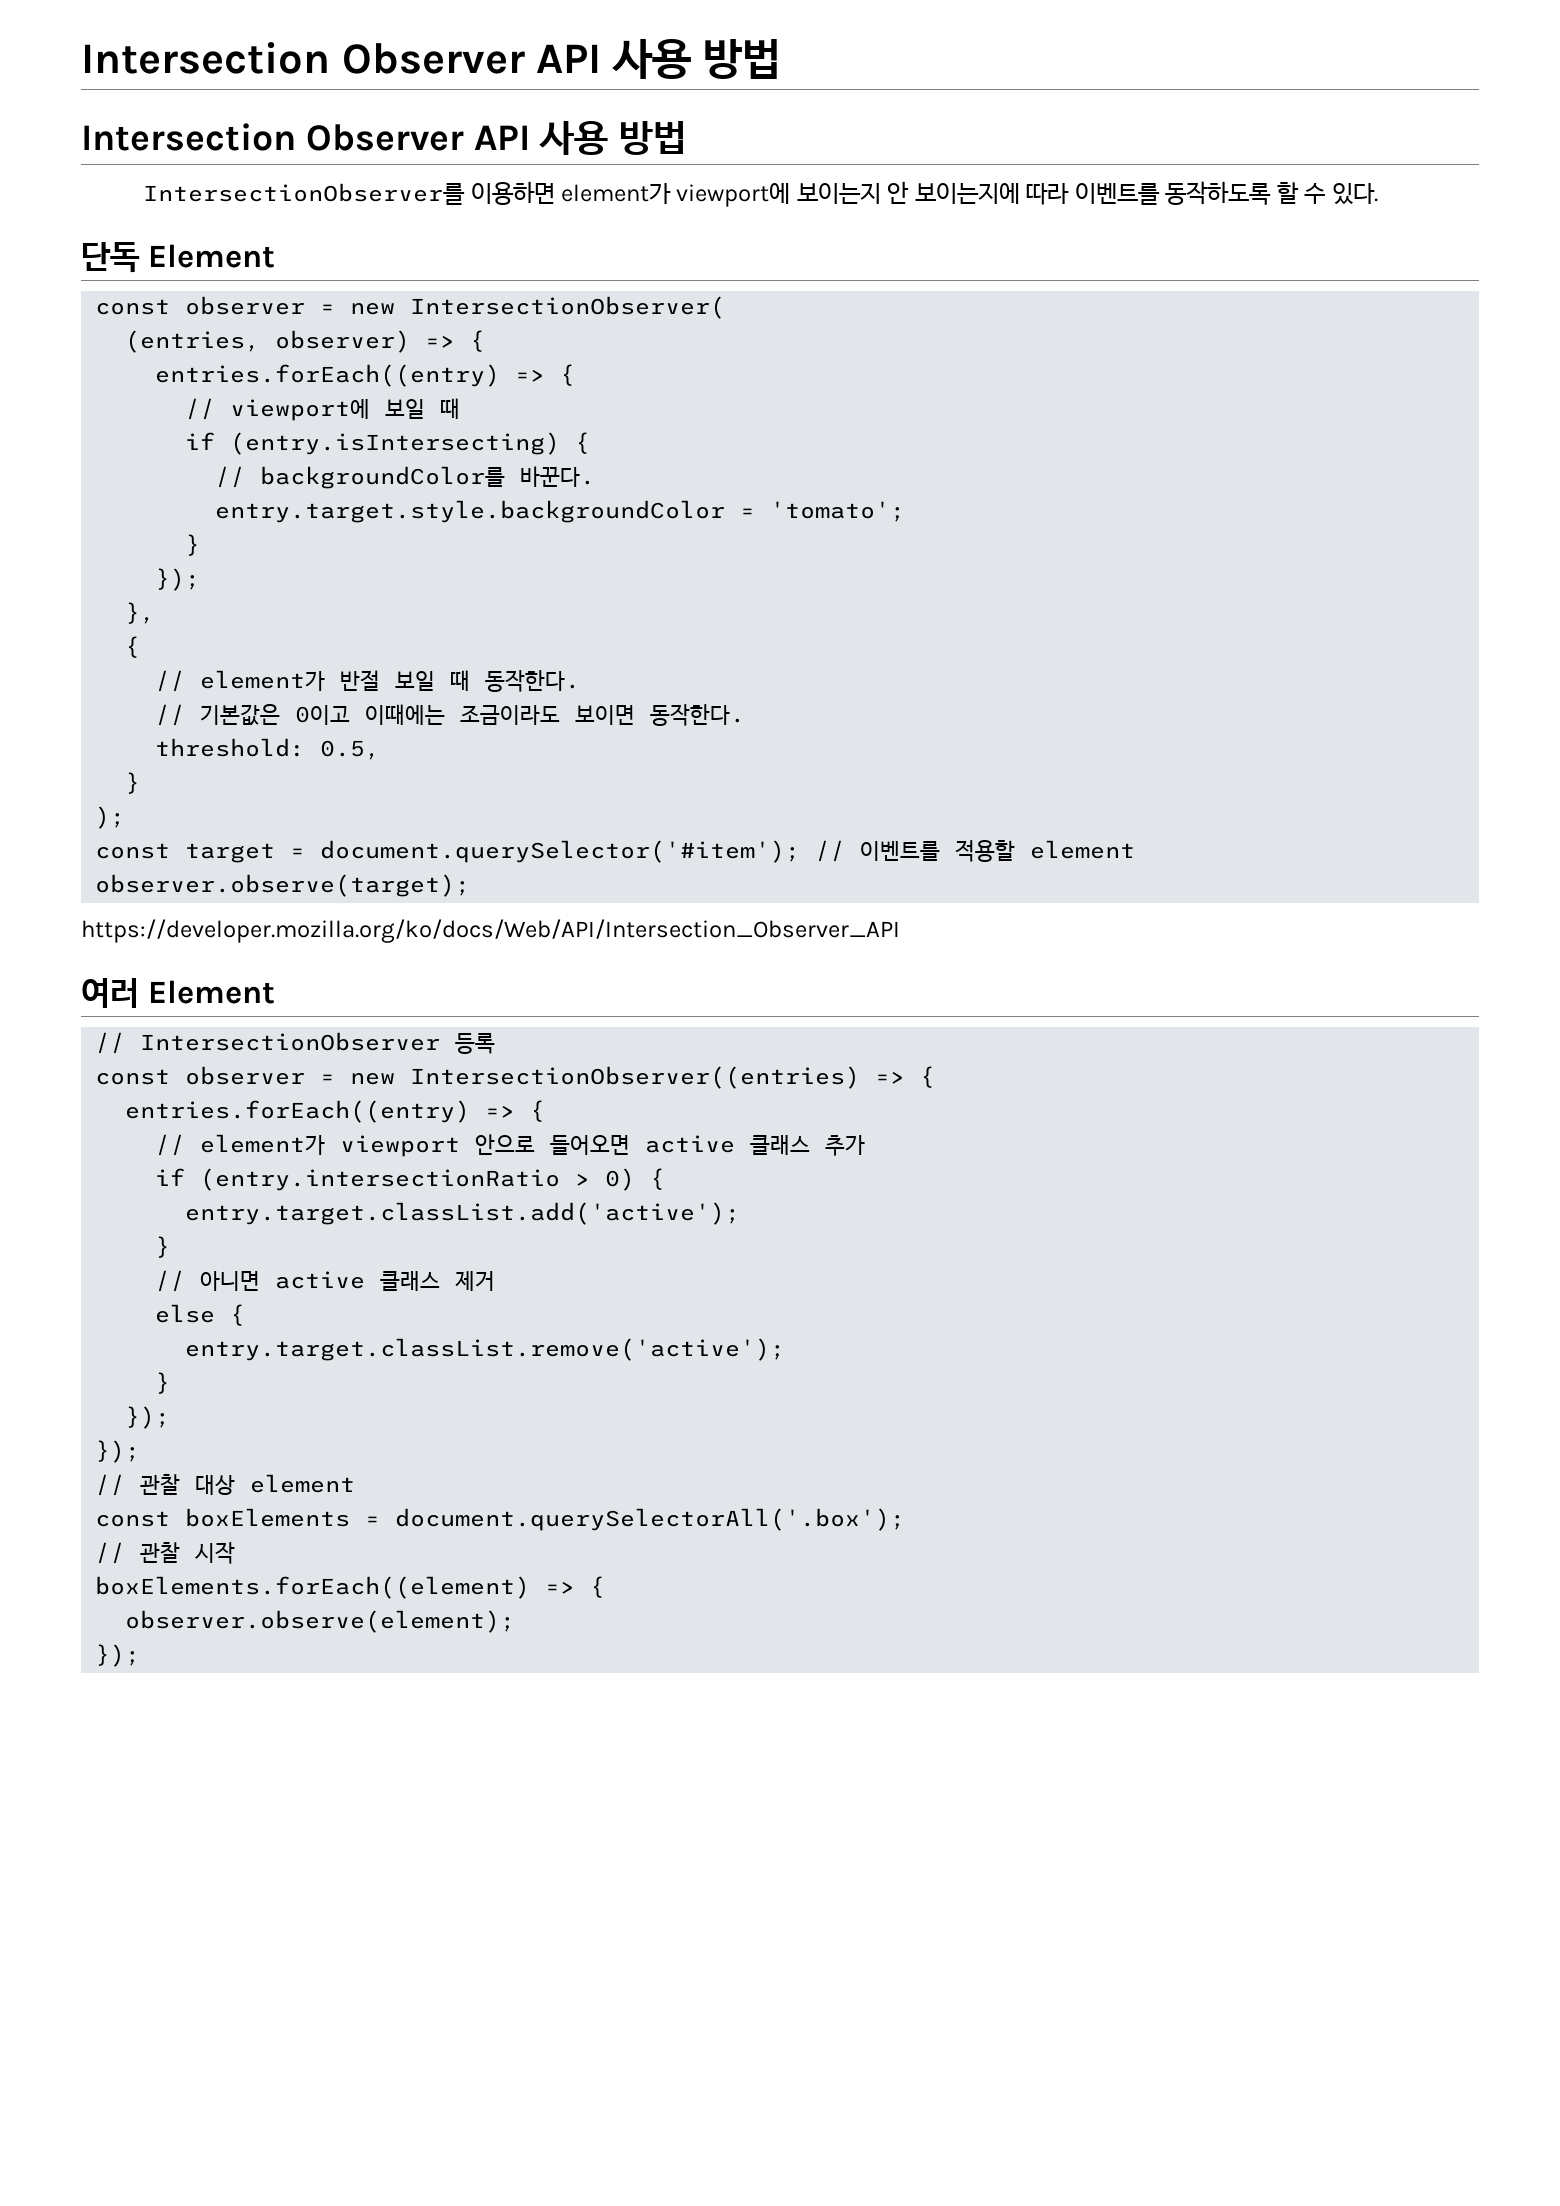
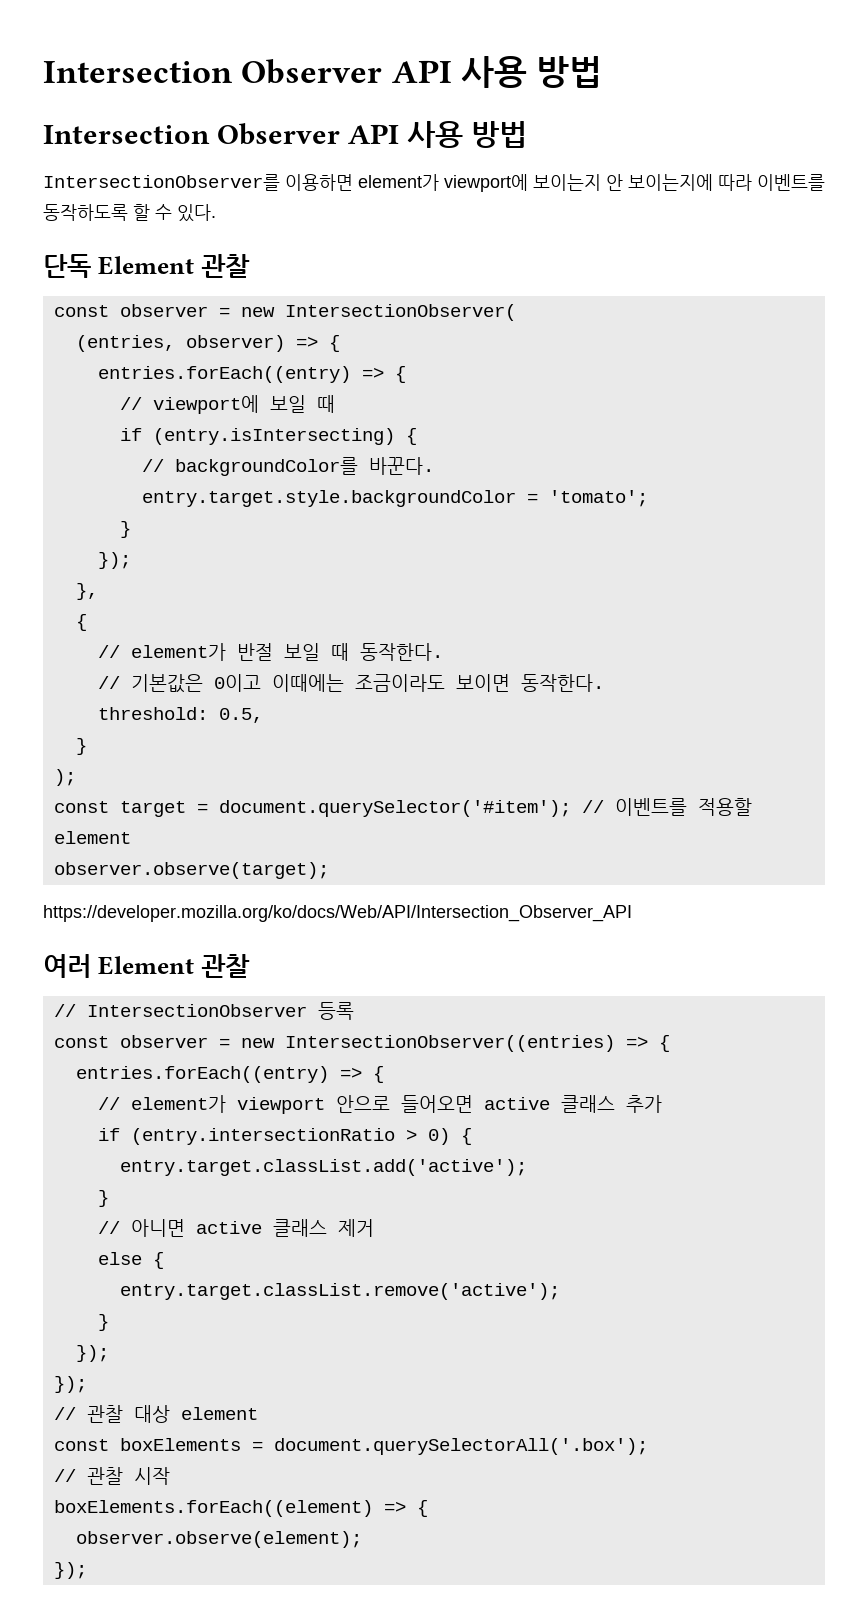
(275, 256) none -> [200,254,250,278] 관찰
(275, 992) none -> [200,954,250,978] 관찰

